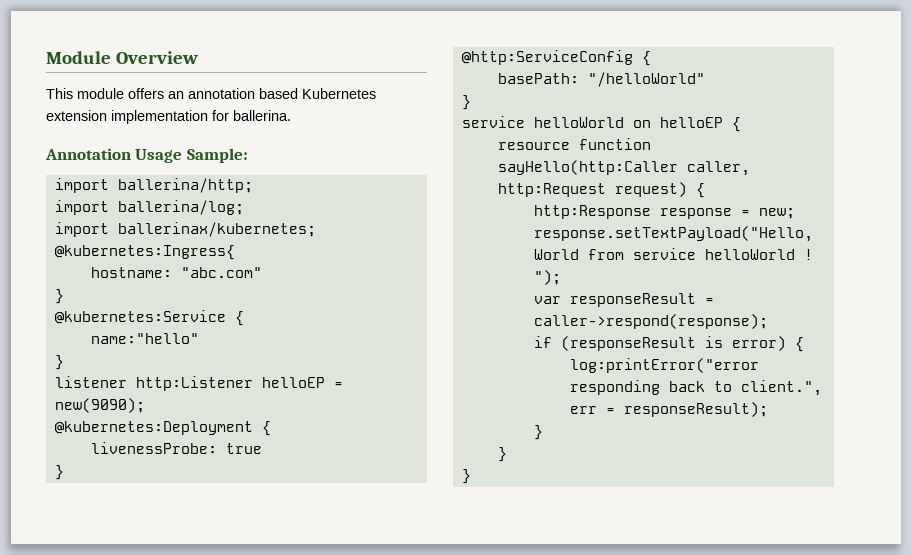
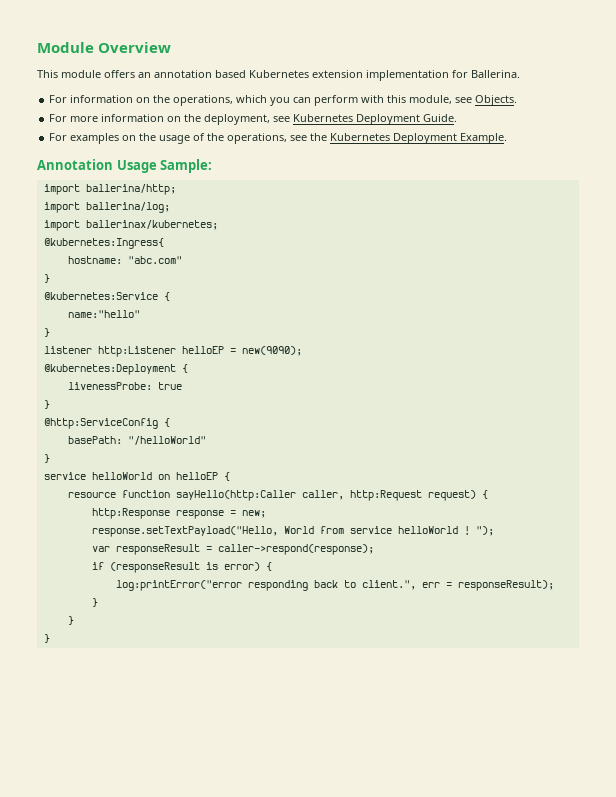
[233,110,291,121] ballerina. -> [471,70,520,78] [49,95,518,106] [49,114,458,125] [49,133,508,144] Ballerina. // For information on the operations, which you can perform with this module, see Objects. // For more information on the deployment, see Kubernetes Deployment Guide. // For examples on the usage of the operations, see the Kubernetes Deployment Example.

